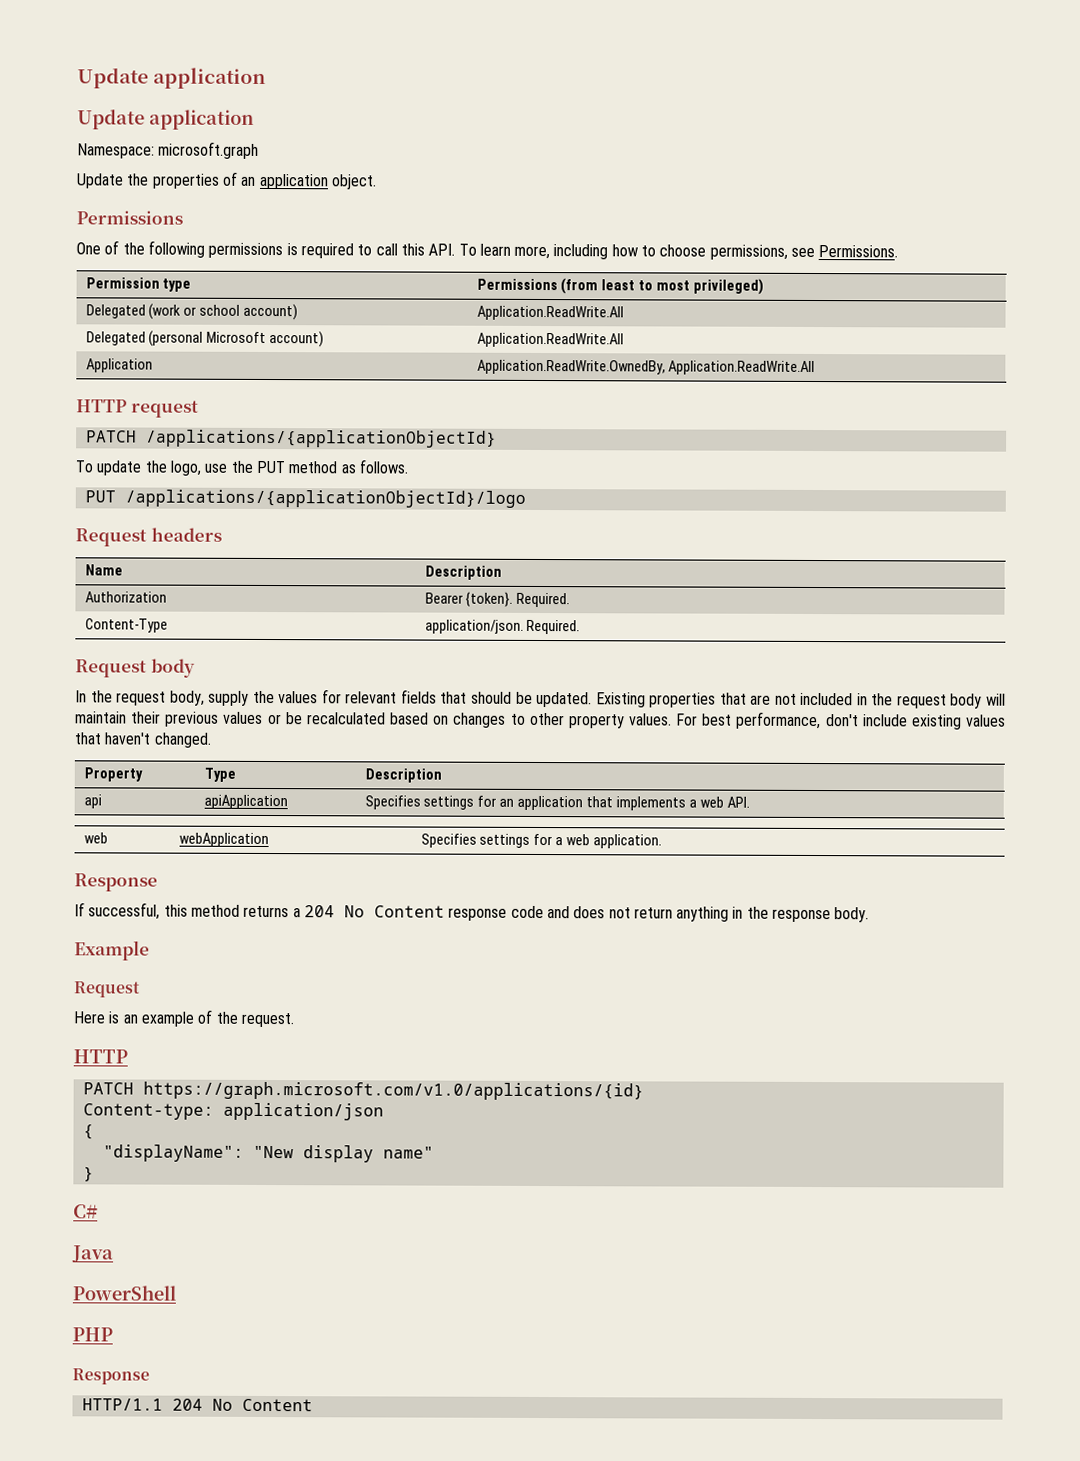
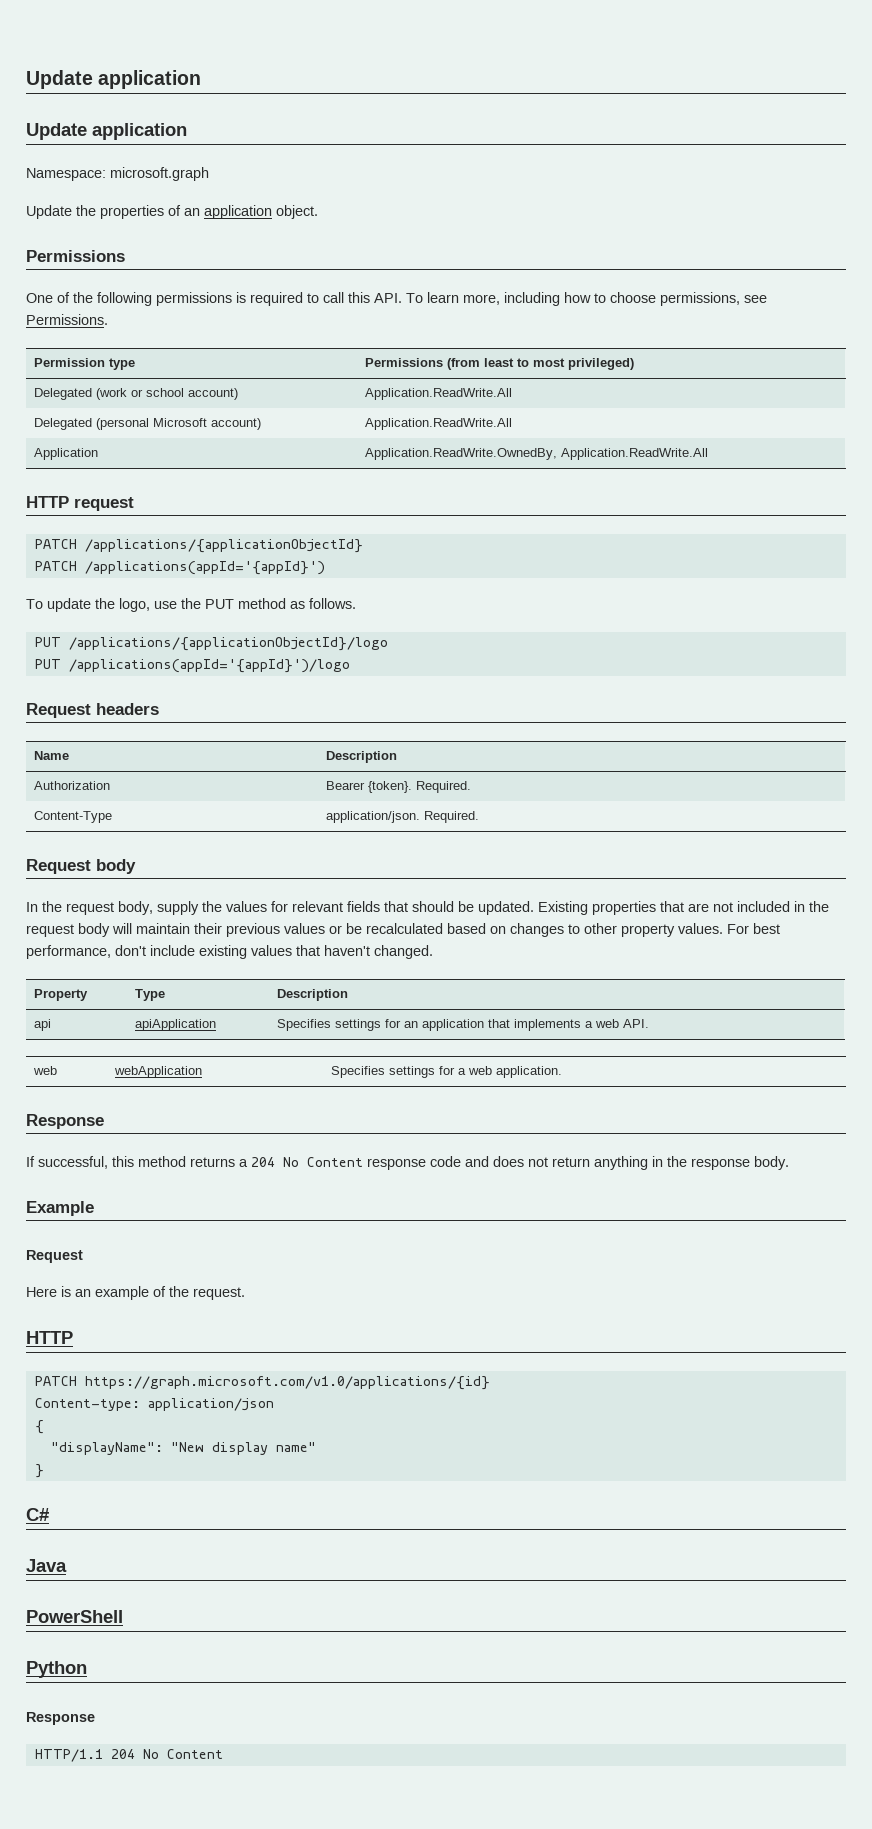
(497, 438) none -> [34,561,325,575] // PATCH /applications(appId='{appId}')
(526, 498) none -> [34,659,350,673] // PUT /applications(appId='{appId}')/logo
[72,1327,113,1342] PHP -> [26,1661,87,1678] Python

